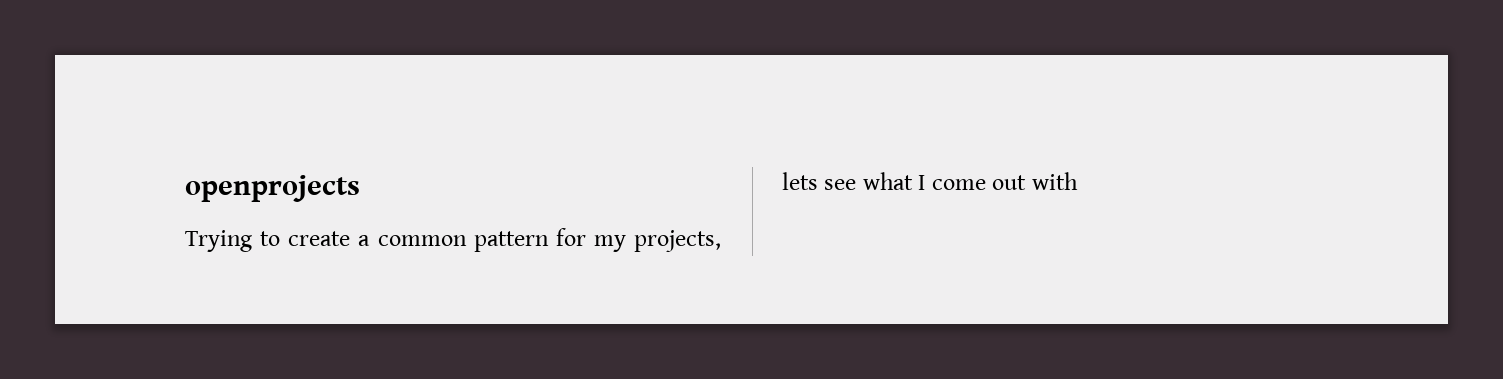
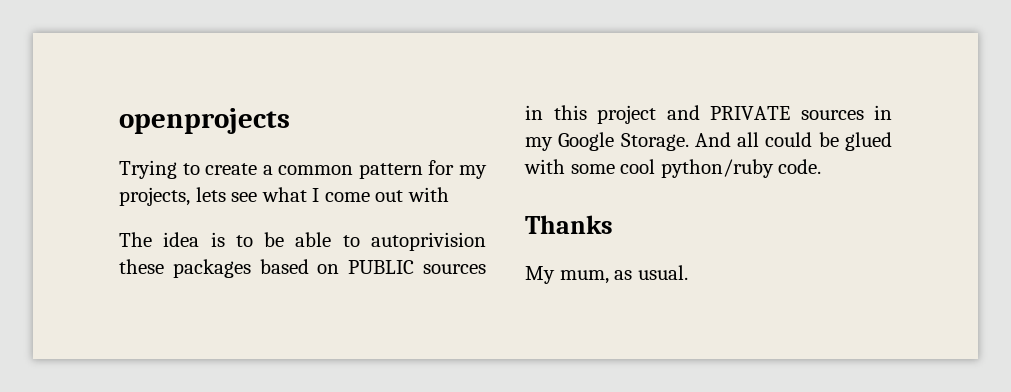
(1078, 181) none -> [119,232,486,251] [119,259,487,278] [525,105,892,124] [525,132,892,151] [524,159,822,178] [525,215,613,234] [525,265,688,284] // The idea is to be able to autoprivision these packages based on PUBLIC sources in this project and PRIVATE sources in my Google Storage. And all could be glued with some cool python/ruby code. // Thanks // My mum, as usual.

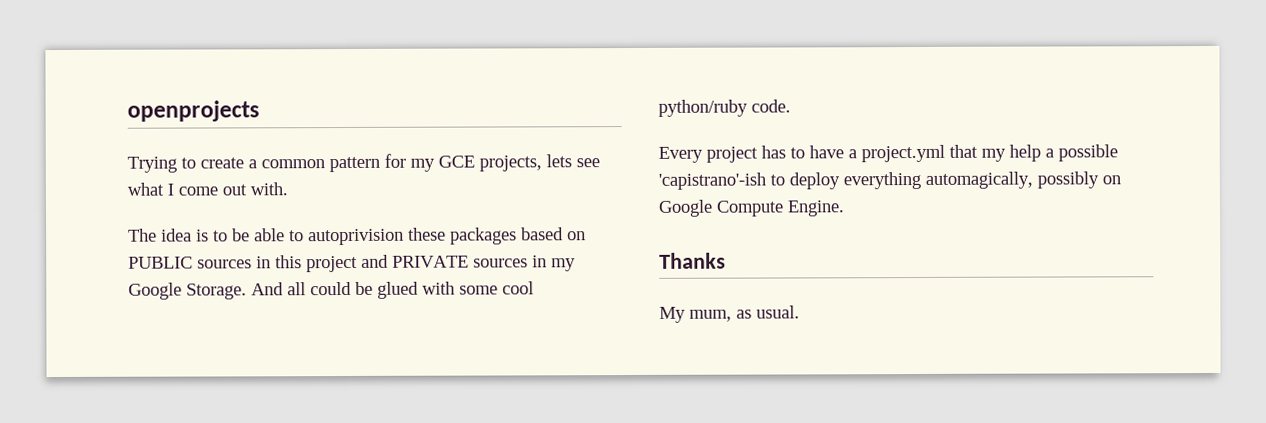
(487, 172) none -> [438,155,475,168] GCE
[407,187,449,202] with -> [250,182,288,196] with.
(822, 166) none -> [658,144,1118,163] [658,171,1121,190] [658,199,845,217] // Every project has to have a project.yml that my help a possible 'capistrano'-ish to deploy everything automagically, possibly on Google Compute Engine.

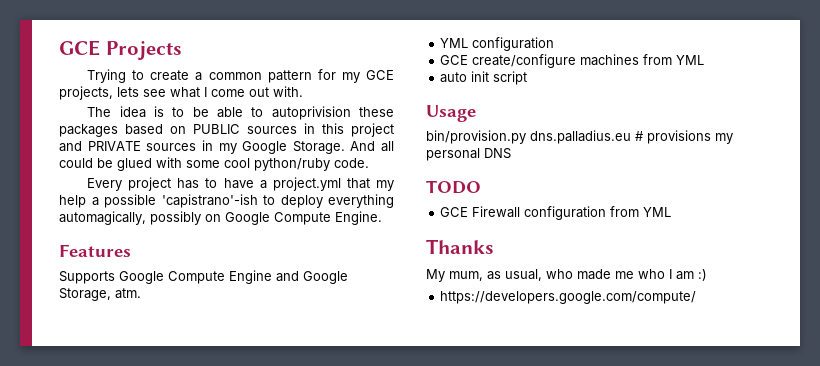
[127,100,260,122] openprojects -> [59,40,182,60] GCE Projects
[659,252,726,269] [659,305,800,323] Thanks // My mum, as usual. -> [59,244,131,257] [59,270,348,284] [59,288,141,301] [440,37,555,51] [440,54,705,68] [440,71,528,85] [426,105,476,122] [426,130,733,144] [426,148,511,161] [426,180,481,194] [440,206,672,220] [426,239,494,254] [426,269,707,282] [440,291,697,304] Features // Supports Google Compute Engine and Google Storage, atm. // YML configuration // GCE create/configure machines from YML // auto init script // Usage // bin/provision.py dns.palladius.eu # provisions my personal DNS // TODO // GCE Firewall configuration from YML // Thanks // My mum, as usual, who made me who I am :) // https://developers.google.com/compute/

